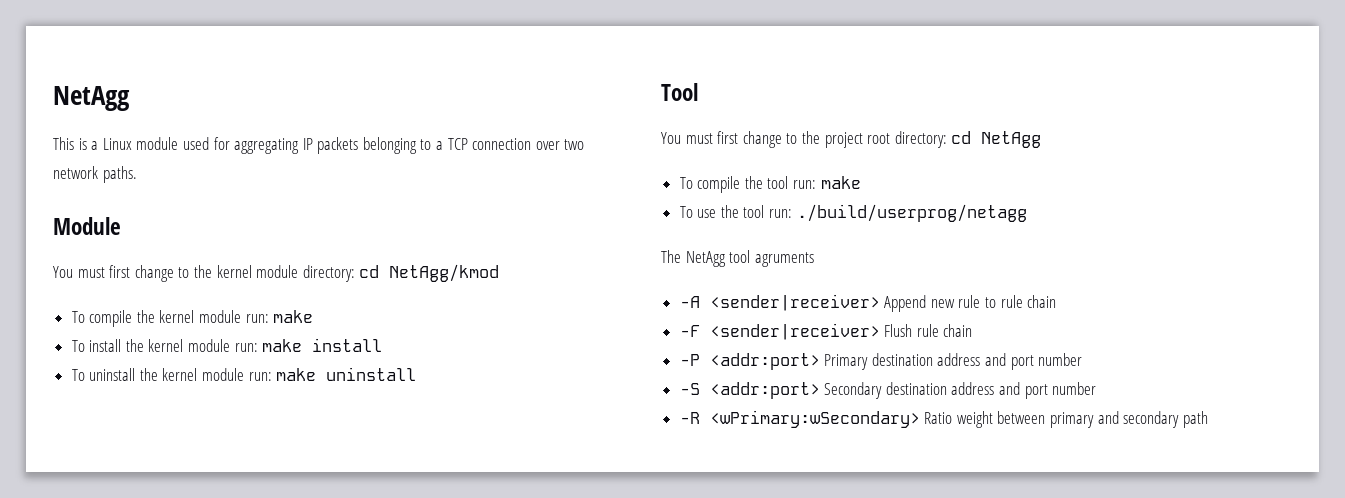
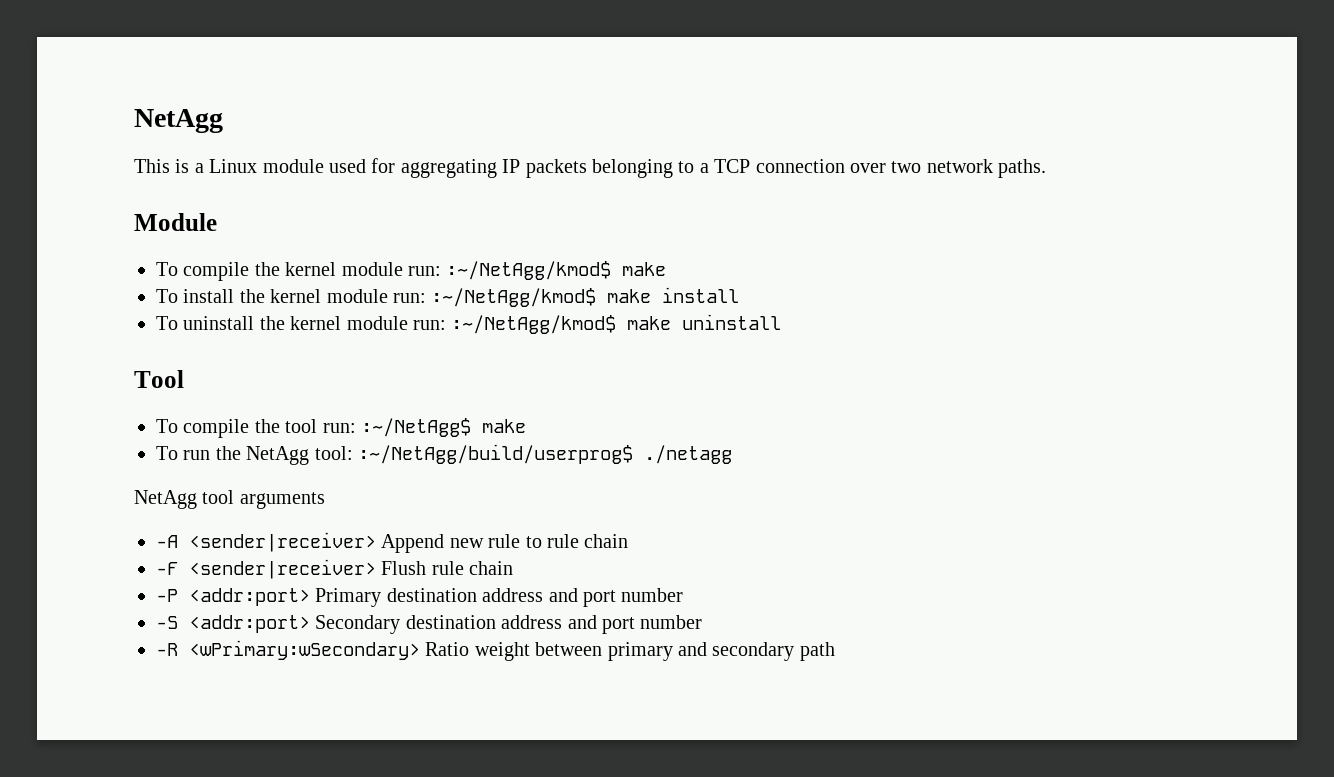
[53,264,500,282] // You must first change to the kernel module directory: cd NetAgg/kmod -> (217, 222) none
(269, 318) none -> [446,261,612,280] :~/NetAgg/kmod$
(258, 347) none -> [431,288,597,307] :~/NetAgg/kmod$
(272, 376) none -> [451,315,617,334] :~/NetAgg/kmod$
[661,131,1042,148] // You must first change to the project root directory: cd NetAgg -> (184, 379) none
[820,176,861,189] [679,204,1027,222] [661,250,681,263] make // To use the tool run: ./build/userprog/netagg // The -> [361,418,526,437] [156,444,732,465] :~/NetAgg$ make // To run the NetAgg tool: :~/NetAgg/build/userprog$ ./netagg //
[754,252,814,267] agruments -> [239,492,325,509] arguments

